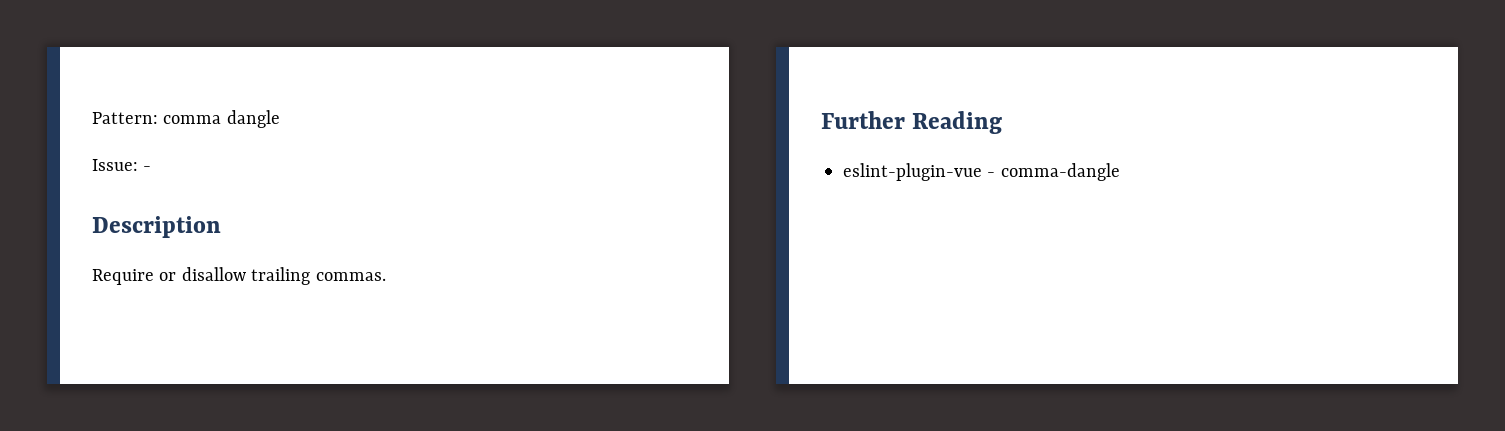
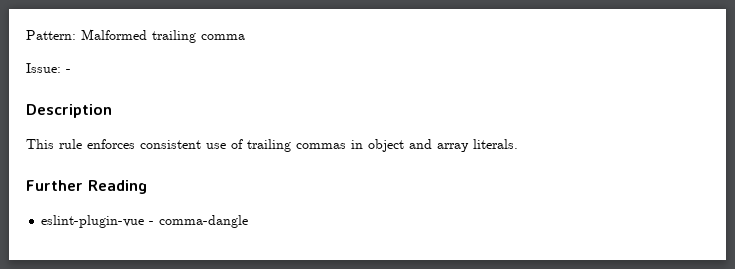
(158, 118) none -> [81,29,196,43] Malformed trailing
[226,110,280,128] dangle -> (245, 37) none
[92,267,386,285] Require or disallow trailing commas. -> [26,139,518,152] This rule enforces consistent use of trailing commas in object and array literals.

